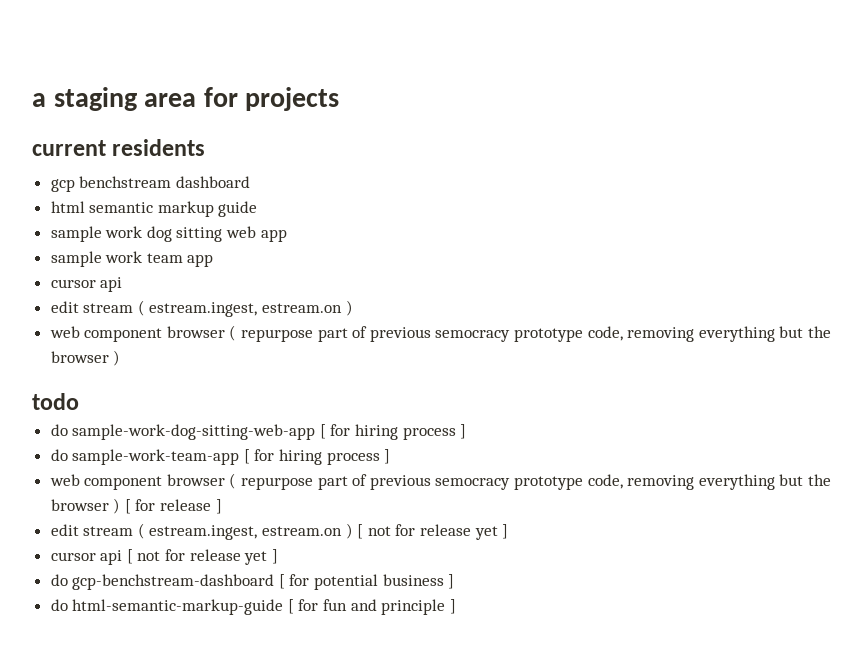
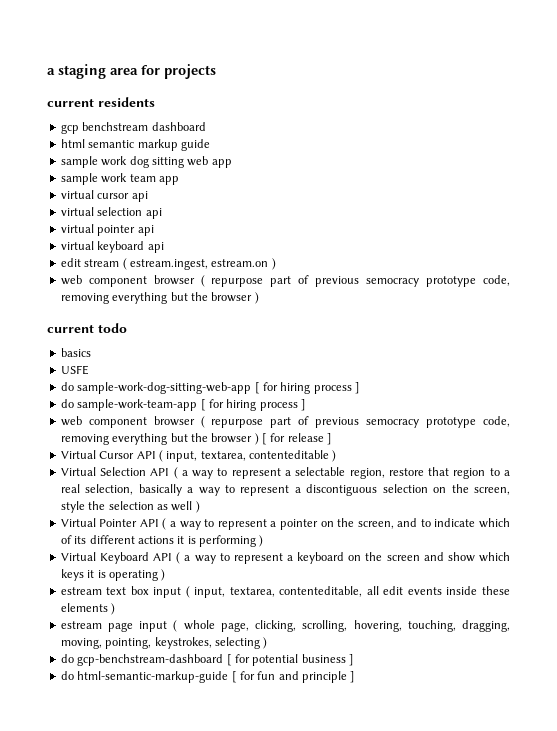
[50,277,123,292] cursor api -> [60,190,148,202] [60,207,162,219] [60,224,154,236] [60,241,164,253] virtual cursor api // virtual selection api // virtual pointer api // virtual keyboard api
(121, 358) none -> [47,324,94,333] current
(79, 401) none -> [60,348,91,357] [60,365,89,375] // basics // USFE
[50,523,509,540] [50,549,278,565] edit stream ( estream.ingest, estream.on ) [ not for release yet ] // cursor api [ not for release yet ] -> [60,450,337,462] [60,467,511,479] [60,484,510,496] [60,501,200,513] [60,518,510,530] [60,535,264,547] [60,552,510,564] [60,569,166,581] [60,586,510,598] [60,603,116,615] [60,620,510,632] [60,637,268,649] Virtual Cursor API ( input, textarea, contenteditable ) // Virtual Selection API ( a way to represent a selectable region, restore that region to a real selection, basically a way to represent a discontiguous selection on the screen, style the selection as well ) // Virtual Pointer API ( a way to represent a pointer on the screen, and to indicate which of its different actions it is performing ) // Virtual Keyboard API ( a way to represent a keyboard on the screen and show which keys it is operating ) // estream text box input ( input, textarea, contenteditable, all edit events inside these elements ) // estream page input ( whole page, clicking, scrolling, hovering, touching, dragging, moving, pointing, keystrokes, selecting )

